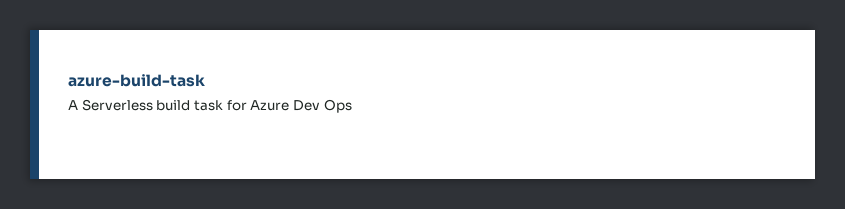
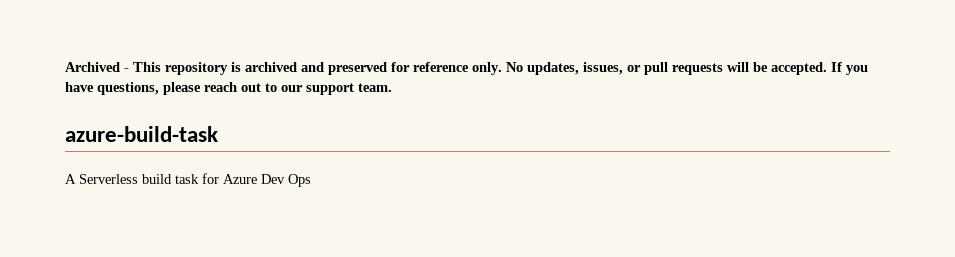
(68, 80) none -> [65,62,868,75] [65,82,392,95] Archived - This repository is archived and preserved for reference only. No updates, issues, or pull requests will be accepted. If you have questions, please reach out to our support team. //

